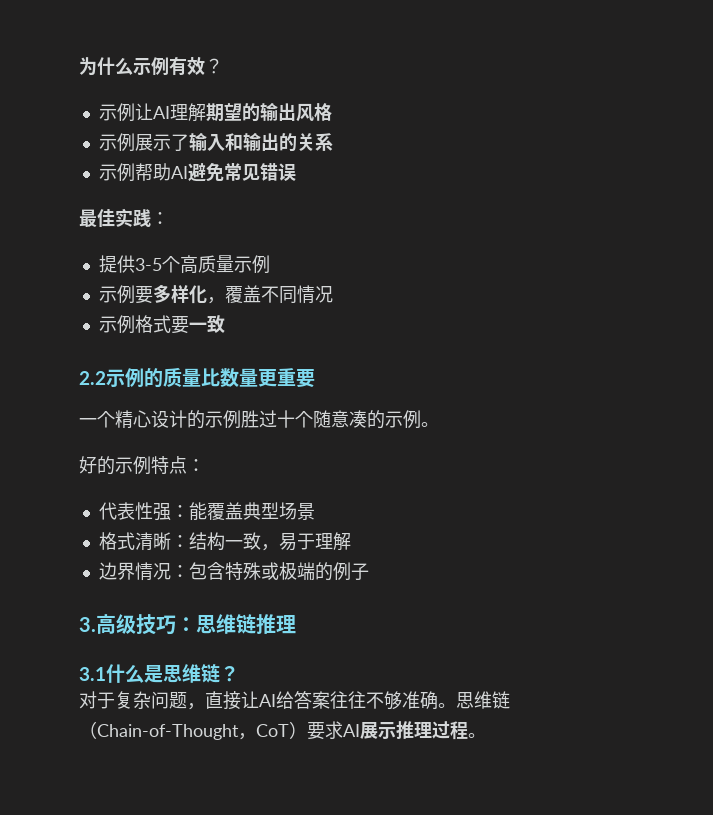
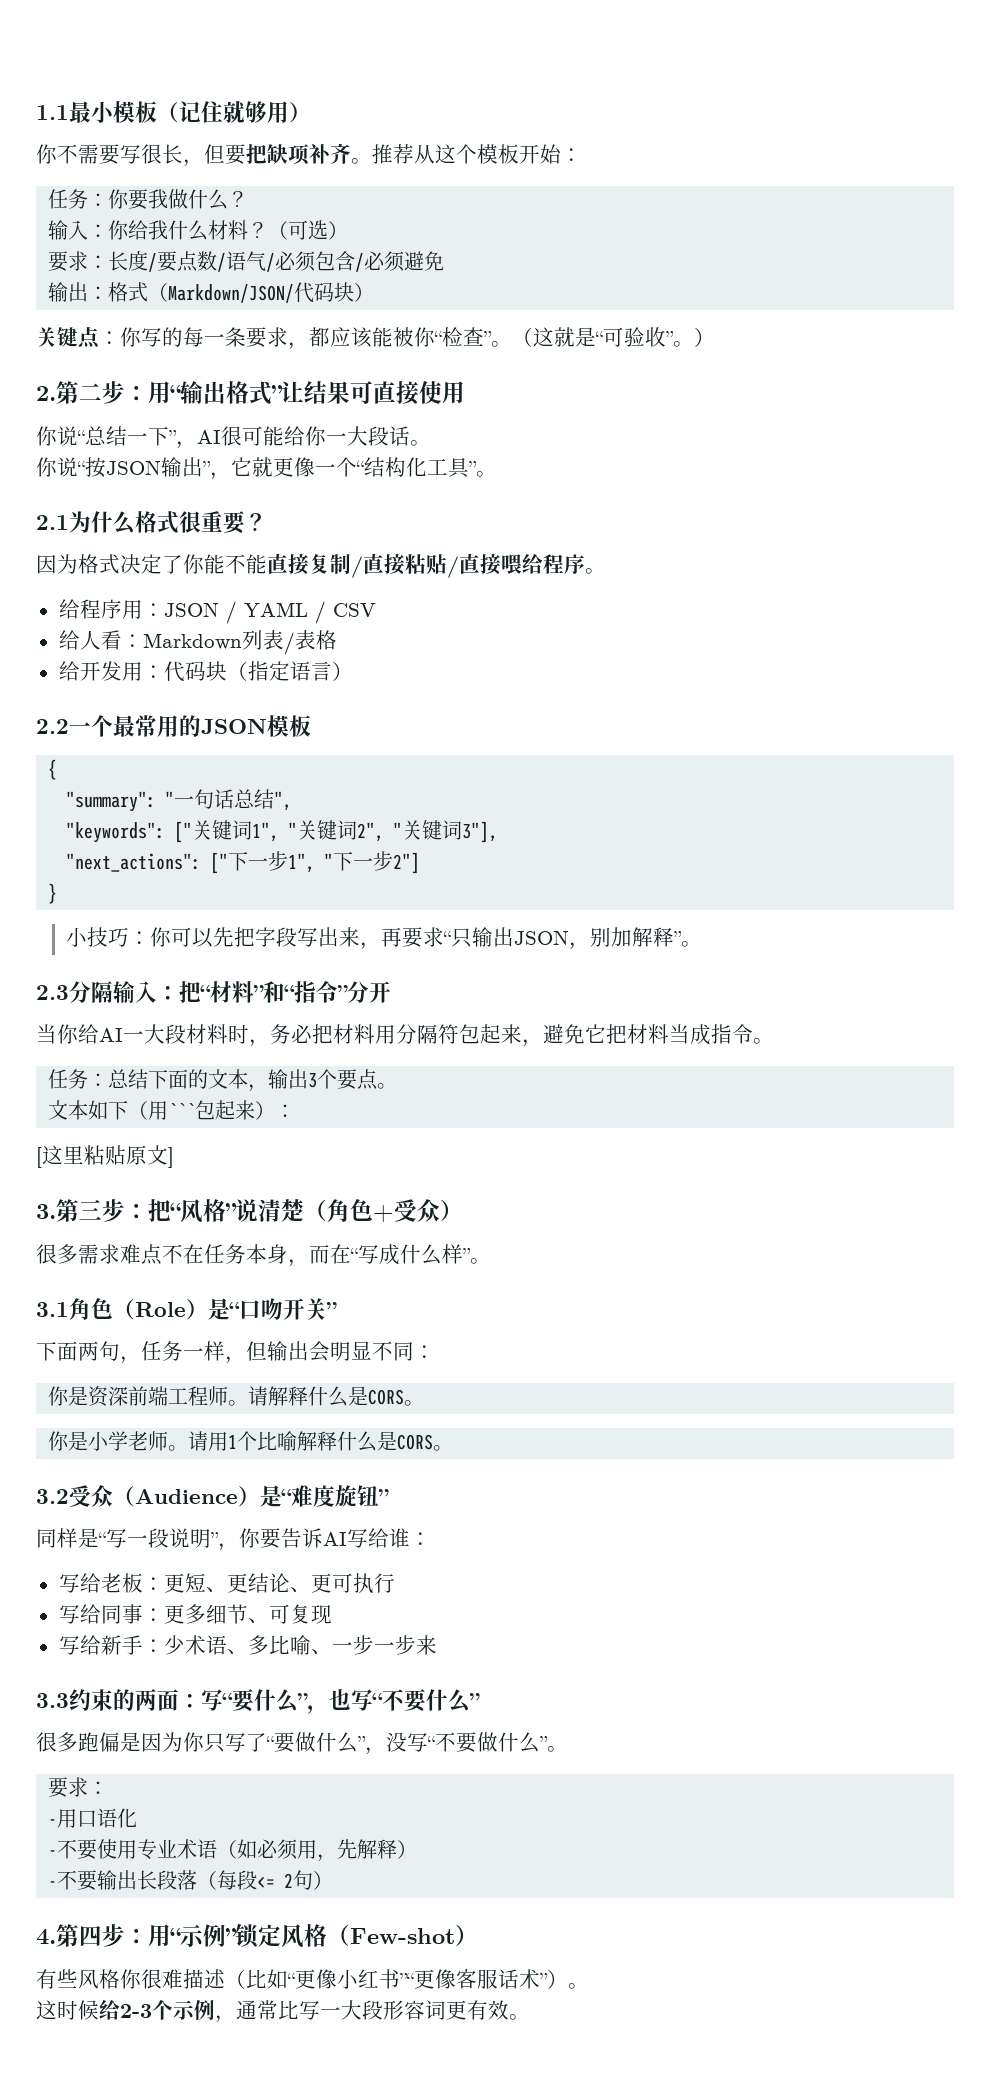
[79,56,223,76] [98,102,332,122] [98,132,333,152] [98,162,296,182] [79,208,169,227] [98,255,270,274] [98,284,333,304] [98,315,225,334] [79,367,315,388] [79,410,439,429] [79,456,205,475] [98,502,315,521] [98,532,351,551] [98,562,369,581] [79,614,296,635] [79,664,239,683] [79,691,510,710] [79,721,468,740] 为什么示例有效？ // 示例让AI理解期望的输出风格 // 示例展示了输入和输出的关系 // 示例帮助AI避免常见错误 // 最佳实践： // 提供3-5个高质量示例 // 示例要多样化，覆盖不同情况 // 示例格式要一致 // 2.2示例的质量比数量更重要 // 一个精心设计的示例胜过十个随意凑的示例。 // 好的示例特点： // 代表性强：能覆盖典型场景 // 格式清晰：结构一致，易于理解 // 边界情况：包含特殊或极端的例子 // 3.高级技巧：思维链推理 // 3.1什么是思维链？ // 对于复杂问题，直接让AI给答案往往不够准确。思维链（Chain-of-Thought，CoT）要求AI展示推理过程 -> [36,101,311,123] [36,144,582,167] [48,189,249,210] [48,220,349,241] [48,250,445,272] [48,282,375,303] [36,327,715,350] [36,381,465,405] [36,426,431,449] [36,457,497,480] [36,511,267,535] [36,553,606,578] [58,599,376,624] [58,630,337,655] [58,661,353,682] [36,715,311,737] [48,759,58,780] [66,789,293,812] [66,820,499,843] [66,851,421,874] [48,883,58,904] [66,927,703,950] [36,981,391,1003] [36,1024,774,1047] [48,1069,398,1092] [48,1100,296,1120] [36,1145,174,1168] [36,1199,463,1223] [36,1244,491,1267] [36,1298,337,1320] [36,1341,435,1364] [48,1386,425,1407] [48,1431,454,1452] [36,1485,389,1507] [36,1528,431,1551] [58,1573,395,1594] [58,1604,332,1624] [58,1635,437,1655] [36,1689,480,1714] [36,1732,568,1755] [48,1777,109,1798] [48,1808,138,1828] [48,1839,418,1862] [48,1870,334,1891] [36,1924,478,1948] [36,1969,589,1989] [36,1999,509,2023] 1.1最小模板（记住就够用） // 你不需要写很长，但要把缺项补齐。推荐从这个模板开始： // 任务：你要我做什么？ // 输入：你给我什么材料？（可选） // 要求：长度/要点数/语气/必须包含/必须避免 // 输出：格式（Markdown/JSON/代码块） // 关键点：你写的每一条要求，都应该能被你“检查”。（这就是“可验收”。） // 2.第二步：用“输出格式”让结果可直接使用 // 你说“总结一下”，AI很可能给你一大段话。 // 你说“按JSON输出”，它就更像一个“结构化工具”。 // 2.1为什么格式很重要？ // 因为格式决定了你能不能直接复制/直接粘贴/直接喂给程序。 // 给程序用：JSON / YAML / CSV // 给人看：Markdown列表/表格 // 给开发用：代码块（指定语言） // 2.2一个最常用的JSON模板 // { // "summary": "一句话总结", // "keywords": ["关键词1", "关键词2", "关键词3"], // "next_actions": ["下一步1", "下一步2"] // } // 小技巧：你可以先把字段写出来，再要求“只输出JSON，别加解释”。 // 2.3分隔输入：把“材料”和“指令”分开 // 当你给AI一大段材料时，务必把材料用分隔符包起来，避免它把材料当成指令。 // 任务：总结下面的文本，输出3个要点。 // 文本如下（用```包起来）： // [这里粘贴原文] // 3.第三步：把“风格”说清楚（角色+受众） // 很多需求难点不在任务本身，而在“写成什么样”。 // 3.1角色（Role）是“口吻开关” // 下面两句，任务一样，但输出会明显不同： // 你是资深前端工程师。请解释什么是CORS。 // 你是小学老师。请用1个比喻解释什么是CORS。 // 3.2受众（Audience）是“难度旋钮” // 同样是“写一段说明”，你要告诉AI写给谁： // 写给老板：更短、更结论、更可执行 // 写给同事：更多细节、可复现 // 写给新手：少术语、多比喻、一步一步来 // 3.3约束的两面：写“要什么”，也写“不要什么” // 很多跑偏是因为你只写了“要做什么”，没写“不要做什么”。 // 要求： // -用口语化 // -不要使用专业术语（如必须用，先解释） // -不要输出长段落（每段<= 2句） // 4.第四步：用“示例”锁定风格（Few-shot） // 有些风格你很难描述（比如“更像小红书”“更像客服话术”）。 // 这时候给2-3个示例，通常比写一大段形容词更有效

